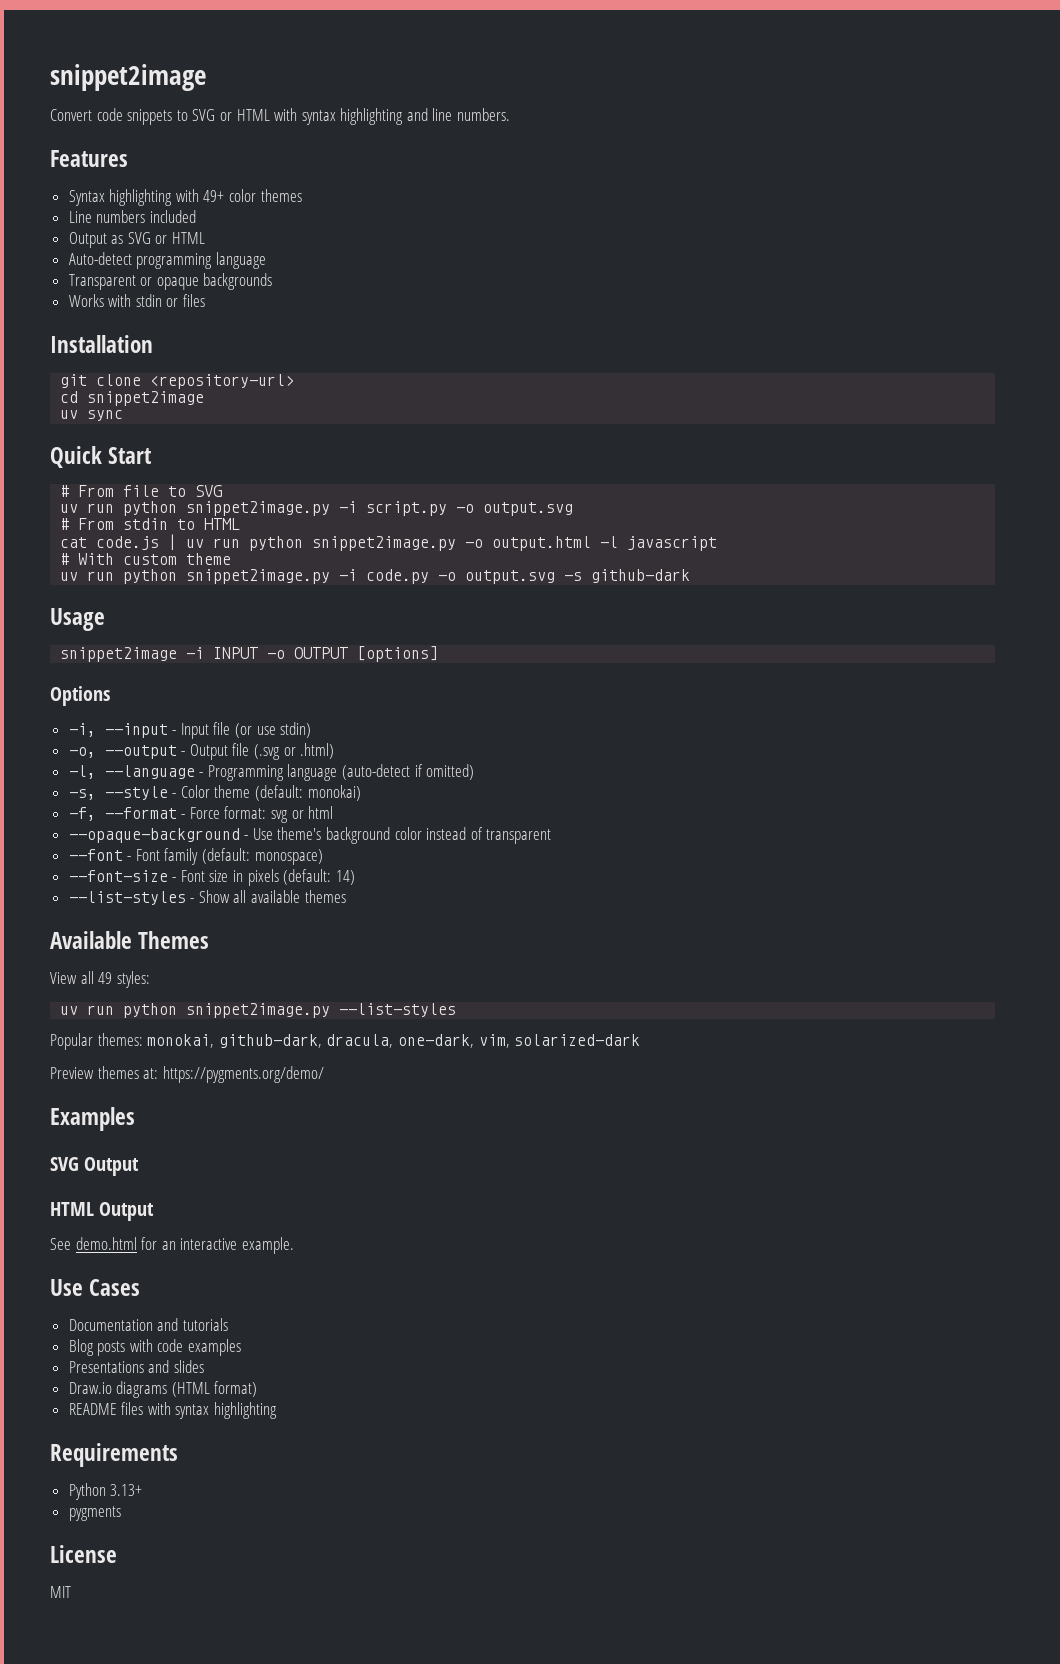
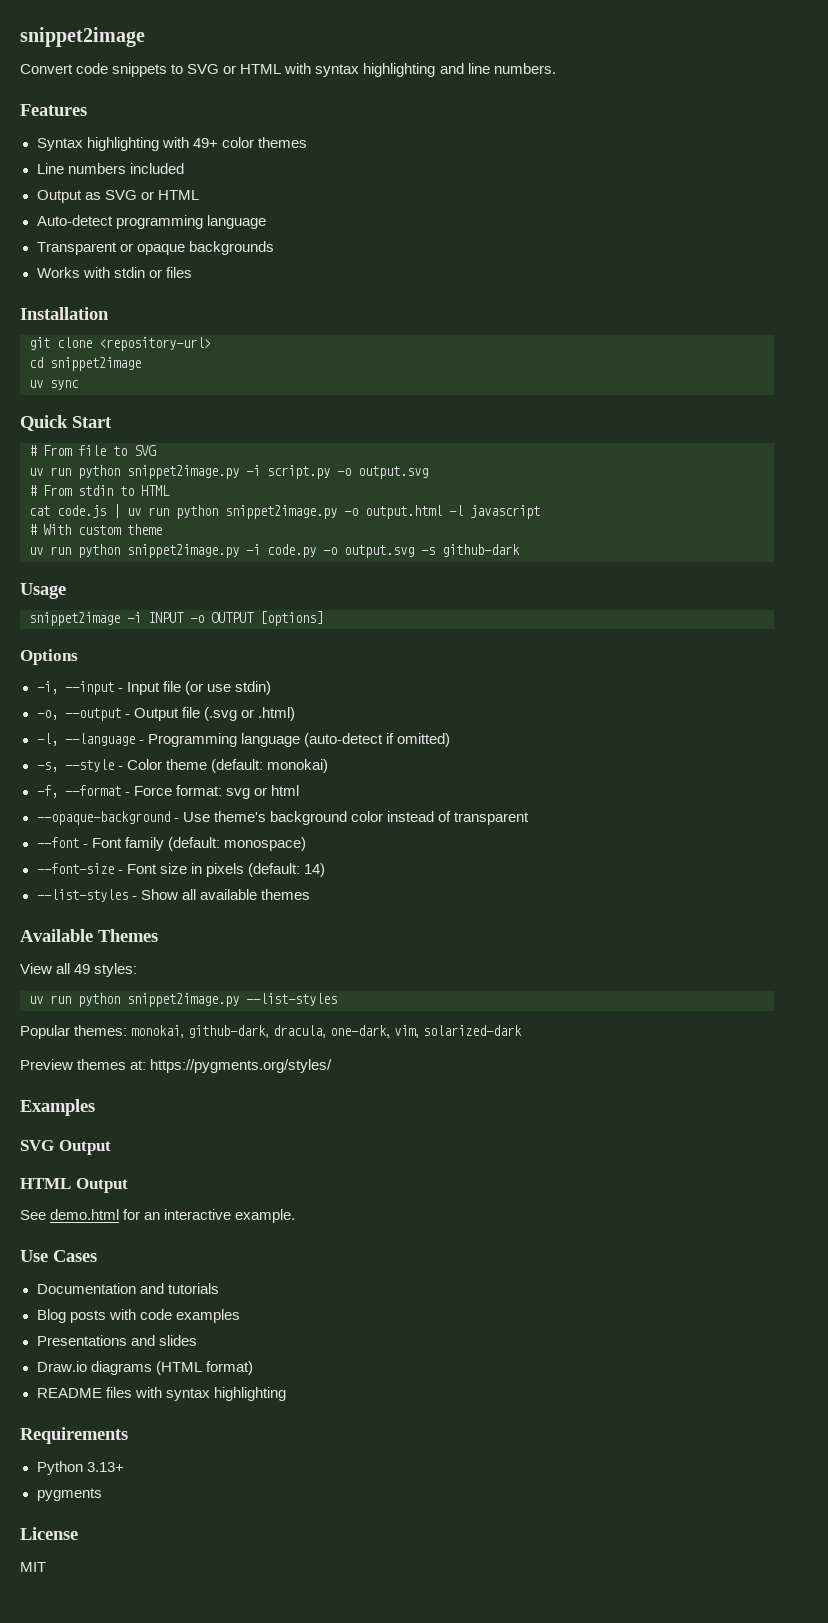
[162,1066,324,1083] https://pygments.org/demo/ -> [150,1059,333,1073] https://pygments.org/styles/

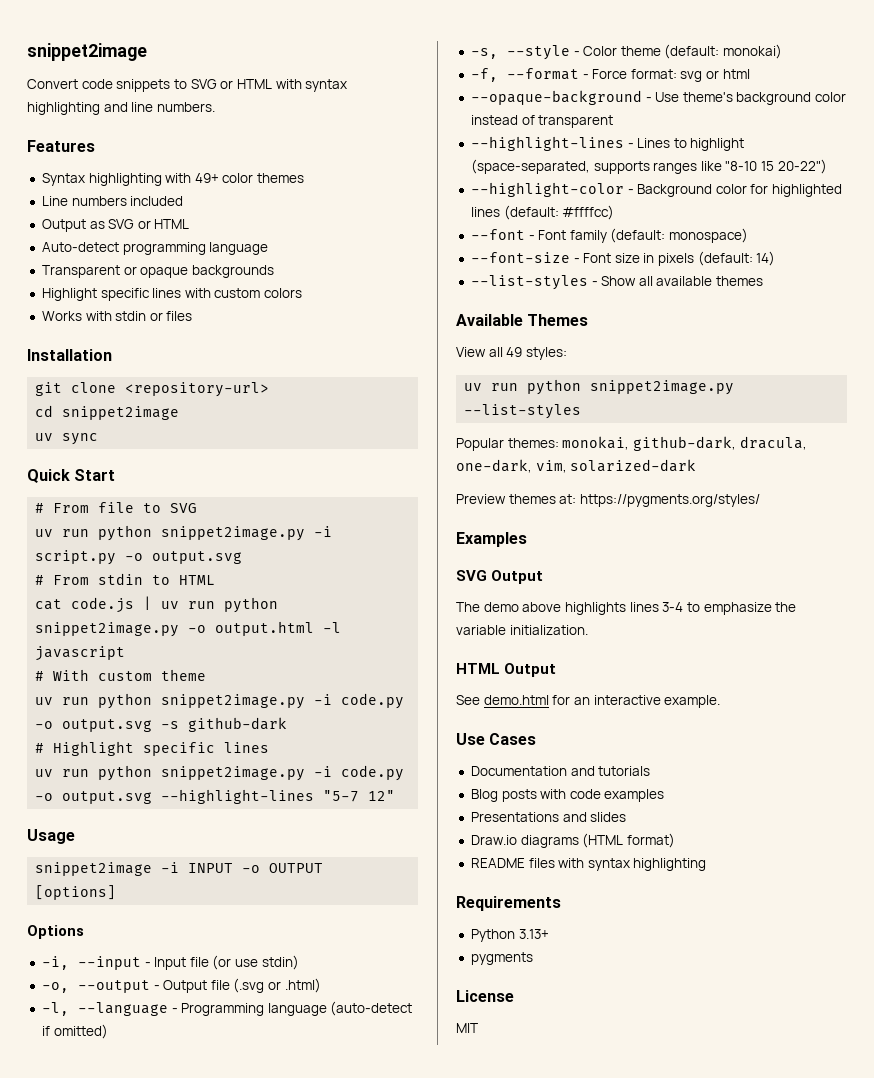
(274, 248) none -> [41,288,303,301] // Highlight specific lines with custom colors
(520, 550) none -> [35,741,270,756] [35,765,405,781] [35,789,396,804] // # Highlight specific lines // uv run python snippet2image.py -i code.py -o output.svg --highlight-lines "5-7 12"
(529, 818) none -> [470,136,745,151] [470,159,827,174] [470,182,843,197] [470,205,615,220] // --highlight-lines - Lines to highlight (space-separated, supports ranges like "8-10 15 20-22") // --highlight-color - Background color for highlighted lines (default: #ffffcc)
(111, 1147) none -> [456,602,797,615] [456,625,588,635] // The demo above highlights lines 3-4 to emphasize the variable initialization.

